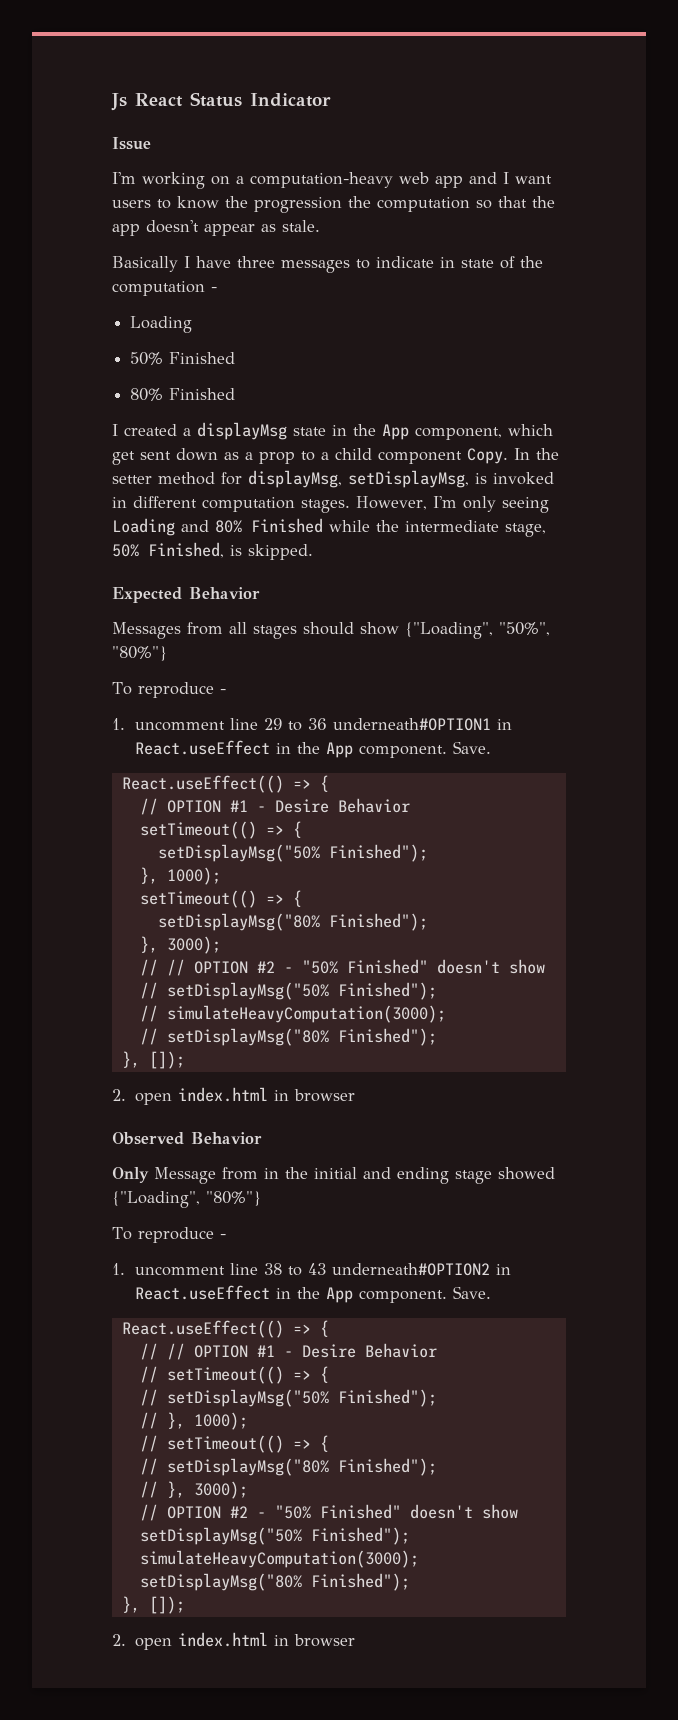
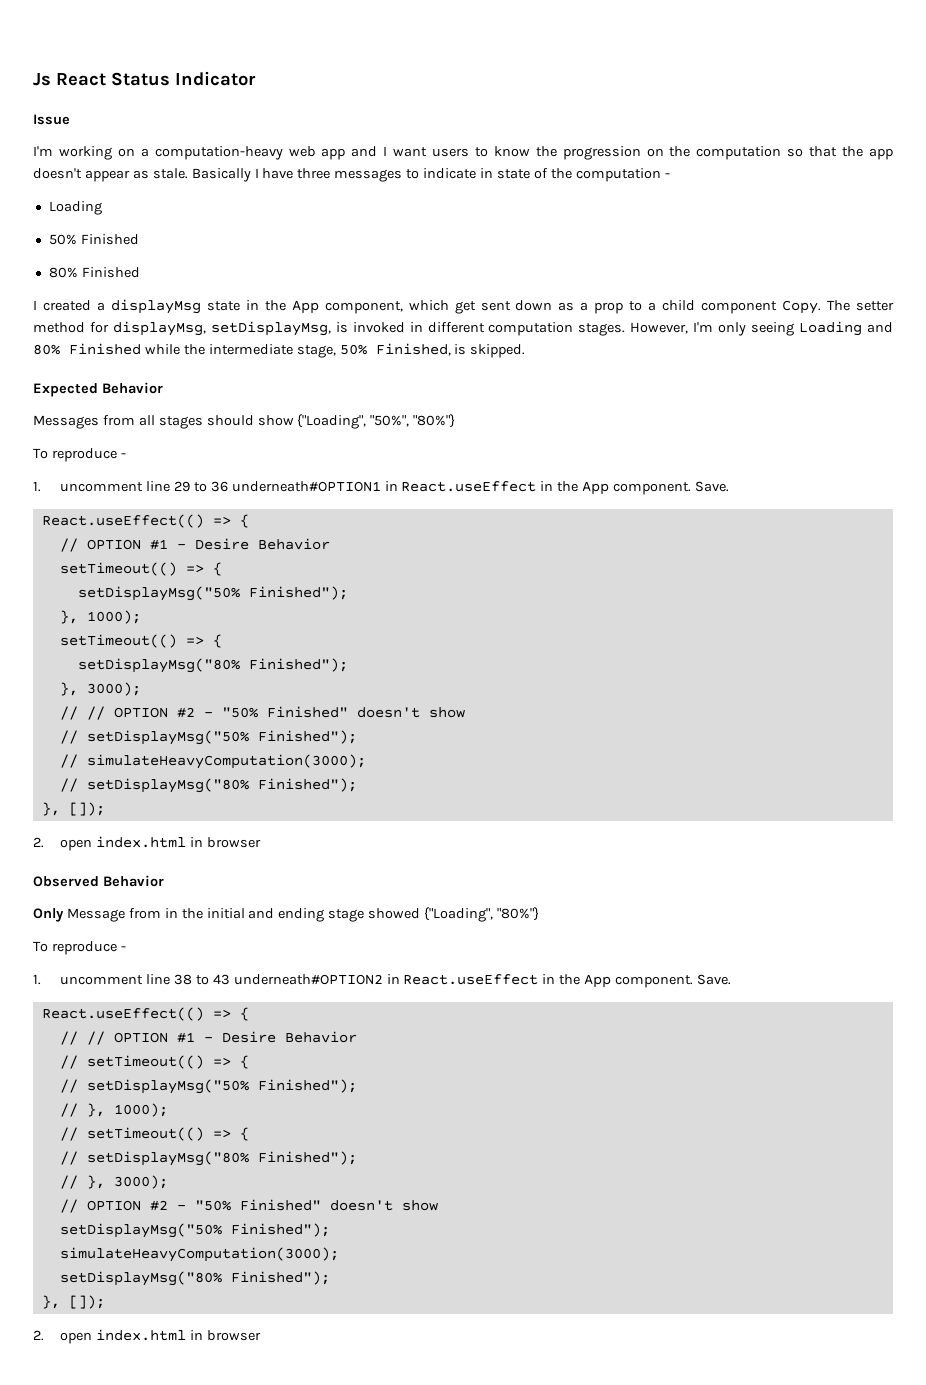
(342, 205) none -> [646,148,664,157] on
(320, 226) // -> (188, 173) none
[514,448,559,460] In the -> [827,300,851,311] The

